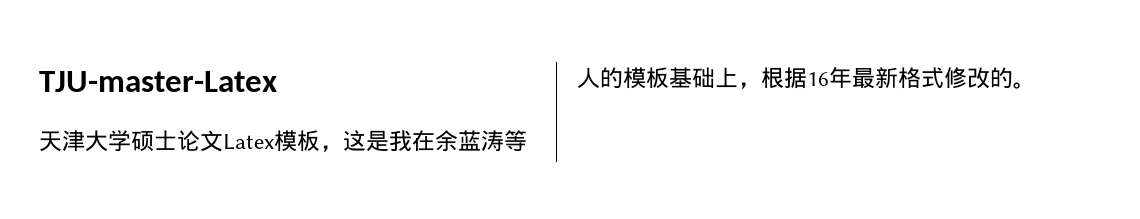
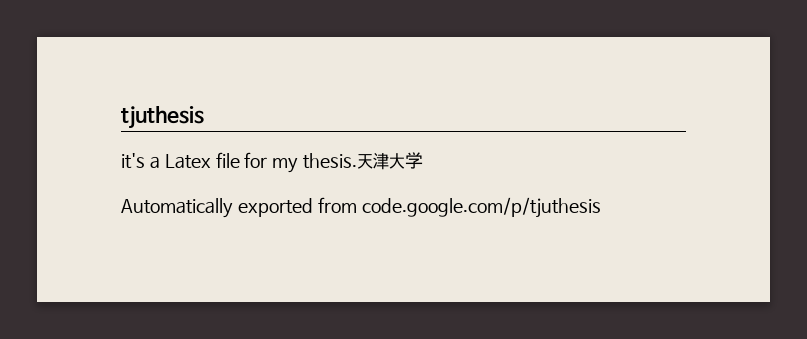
[39,71,277,92] [39,130,527,152] [577,67,1036,89] TJU-master-Latex // 天津大学硕士论文Latex模板，这是我在余蓝涛等人的模板基础上，根据16年最新格式修改的。 -> [121,106,204,129] [121,152,424,173] [121,197,601,218] tjuthesis // it's a Latex file for my thesis.天津大学 // Automatically exported from code.google.com/p/tjuthesis

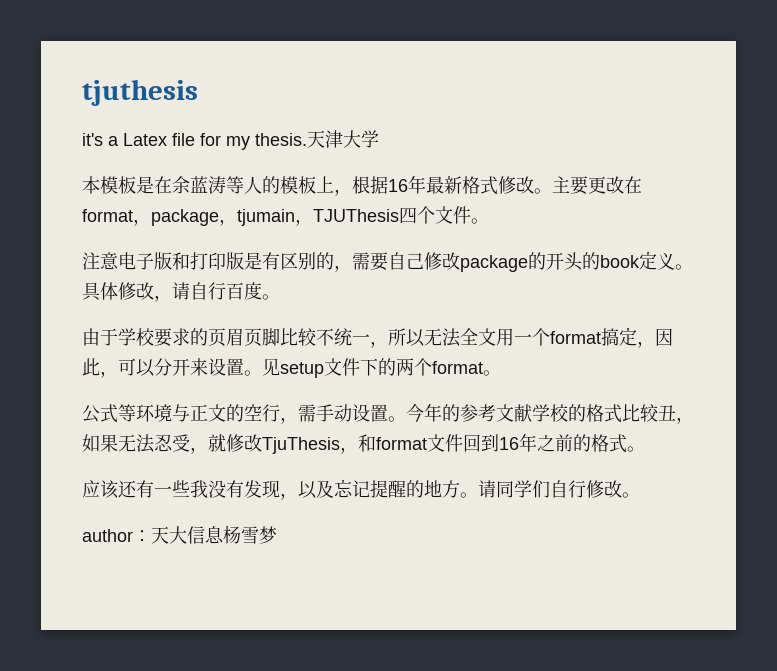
[121,197,601,218] Automatically exported from code.google.com/p/tjuthesis -> [82,175,642,196] [82,206,489,226] [82,251,693,272] [82,282,280,302] [82,327,673,348] [82,358,501,378] [82,403,694,424] [82,433,645,454] [82,479,640,500] [82,525,277,544] 本模板是在余蓝涛等人的模板上，根据16年最新格式修改。主要更改在format，package，tjumain，TJUThesis四个文件。 // 注意电子版和打印版是有区别的，需要自己修改package的开头的book定义。具体修改，请自行百度。 // 由于学校要求的页眉页脚比较不统一，所以无法全文用一个format搞定，因此，可以分开来设置。见setup文件下的两个format。 // 公式等环境与正文的空行，需手动设置。今年的参考文献学校的格式比较丑，如果无法忍受，就修改TjuThesis，和format文件回到16年之前的格式。 // 应该还有一些我没有发现，以及忘记提醒的地方。请同学们自行修改。 // author：天大信息杨雪梦

